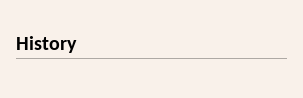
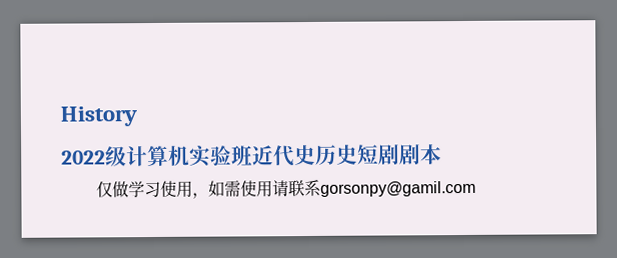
(77, 44) none -> [61,144,442,167] [96,179,477,199] // 2022级计算机实验班近代史历史短剧剧本 // 仅做学习使用，如需使用请联系gorsonpy@gamil.com

